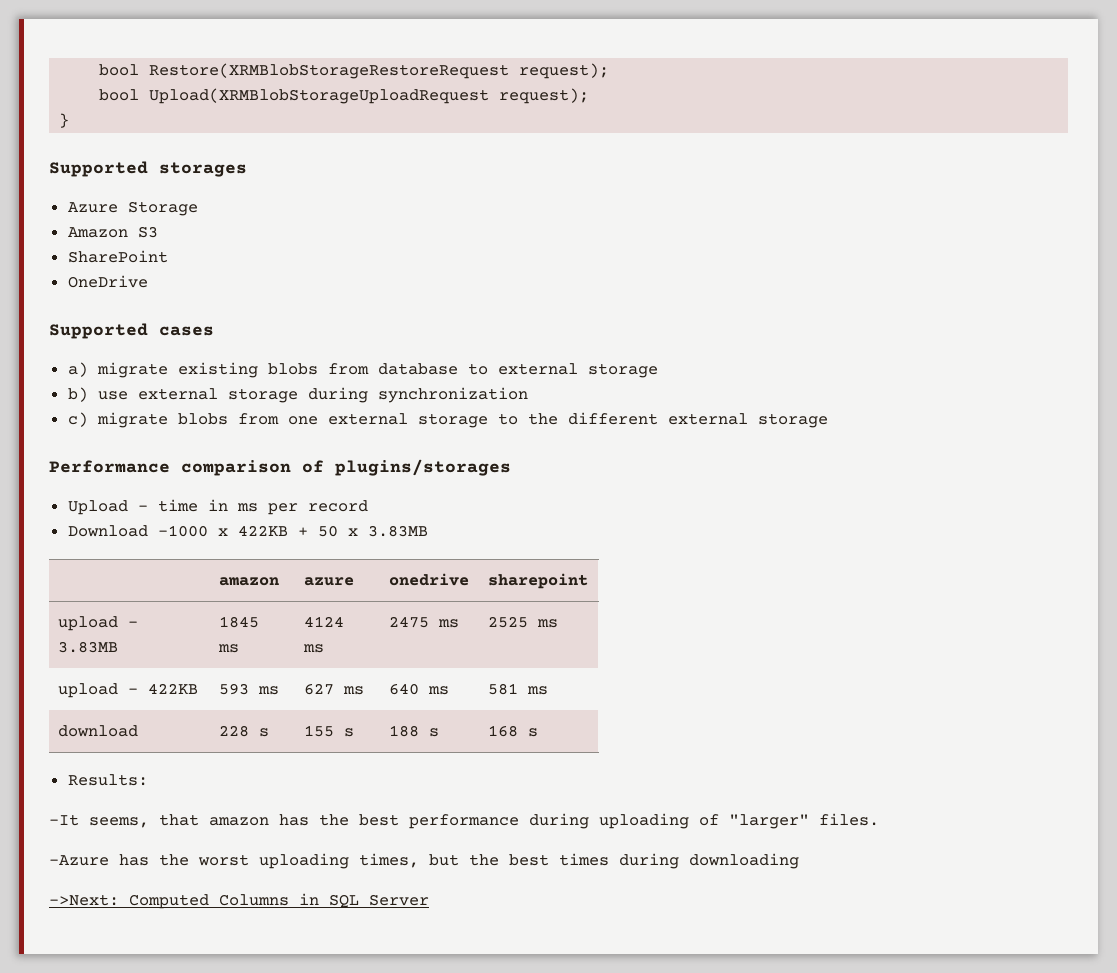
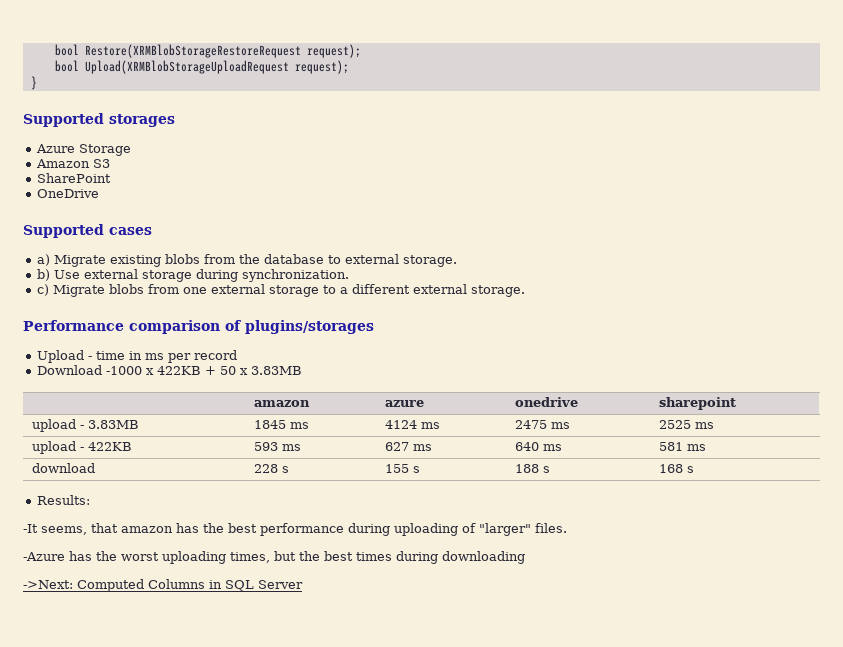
[96,362,168,378] migrate -> [53,255,106,267] Migrate
(369, 369) none -> [238,254,260,264] the
[587,363,658,378] storage -> [402,255,457,267] storage.
[97,391,128,400] use -> [53,270,80,279] Use
[377,387,528,403] synchronization -> [241,269,349,282] synchronization.
[96,412,168,428] migrate -> [52,285,105,297] Migrate
[527,413,558,425] the -> [339,287,348,294] a
[757,413,828,428] storage -> [470,285,525,297] storage.

